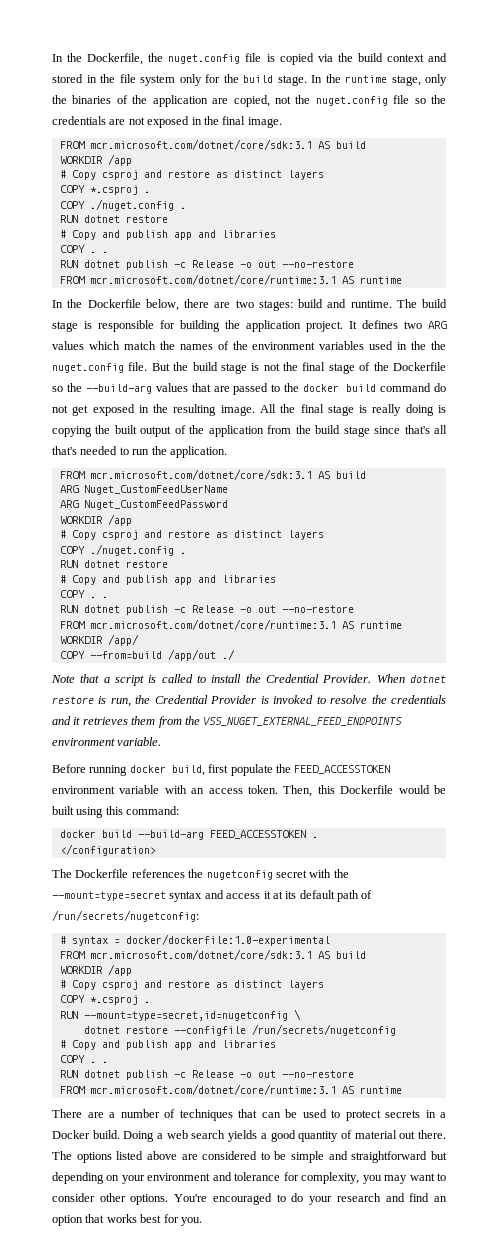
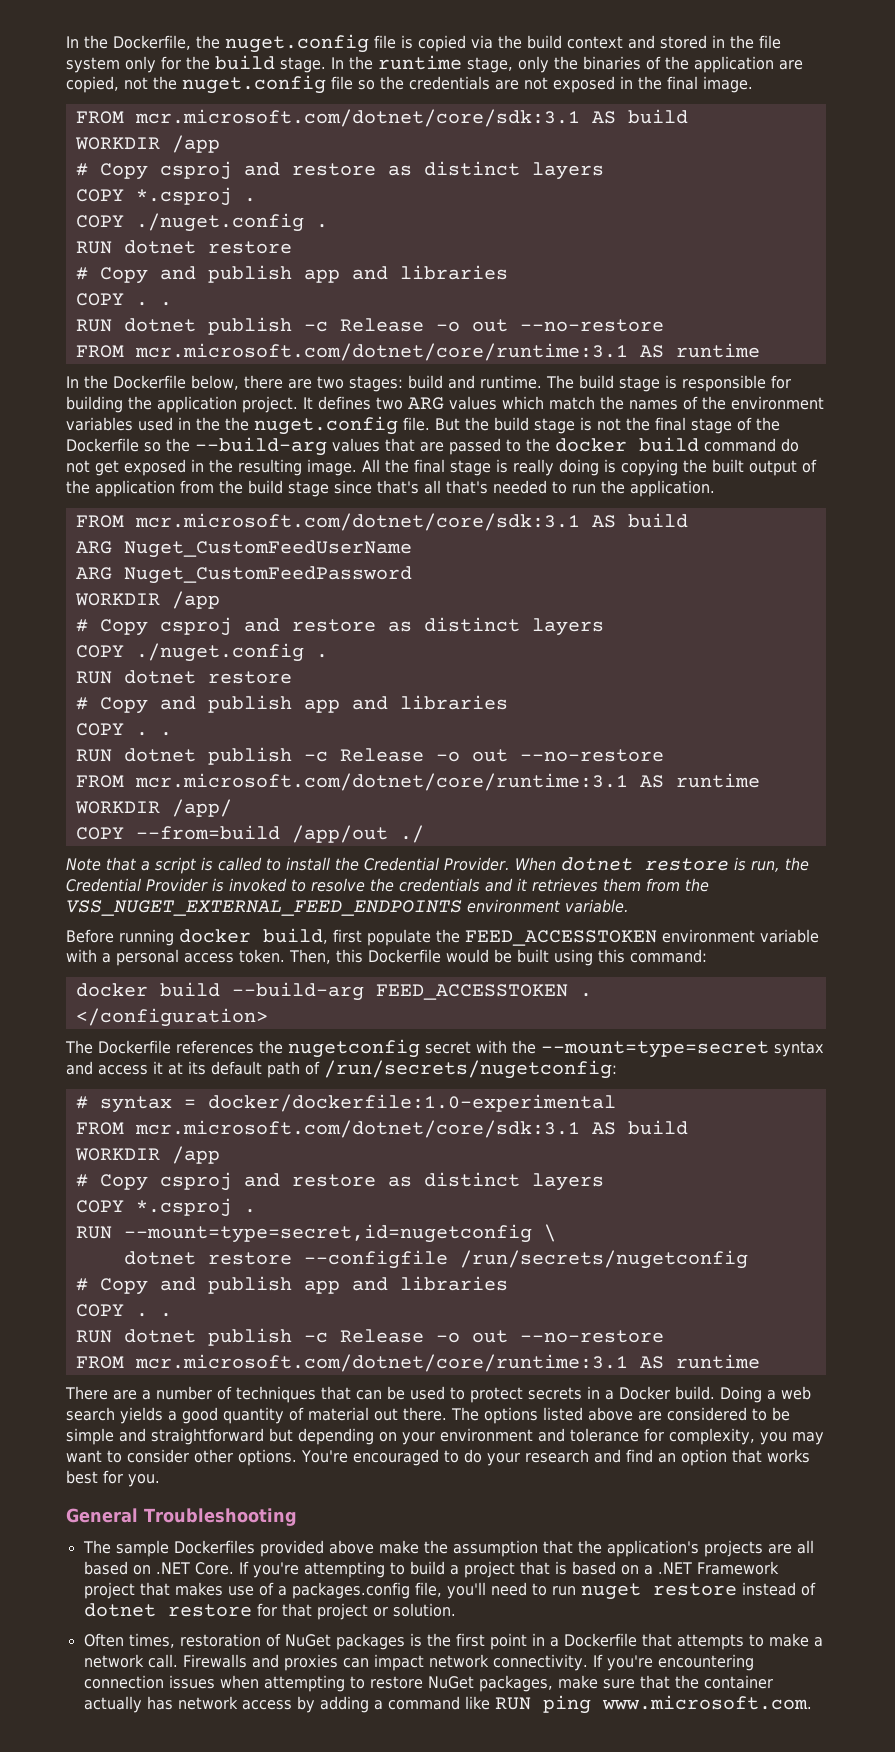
[191,788,205,794] an -> [102,949,179,966] a personal
(202, 1221) none -> [66,1508,297,1526] [82,1540,814,1557] [83,1561,779,1578] [83,1582,816,1600] [83,1603,456,1620] [83,1633,823,1650] [83,1654,754,1671] [83,1675,773,1692] [83,1695,812,1714] // General Troubleshooting // The sample Dockerfiles provided above make the assumption that the application's projects are all based on .NET Core. If you're attempting to build a project that is based on a .NET Framework project that makes use of a packages.config file, you'll need to run nuget restore instead of dotnet restore for that project or solution. // Often times, restoration of NuGet packages is the first point in a Dockerfile that attempts to make a network call. Firewalls and proxies can impact network connectivity. If you're encountering connection issues when attempting to restore NuGet packages, make sure that the container actually has network access by adding a command like RUN ping www.microsoft.com.

